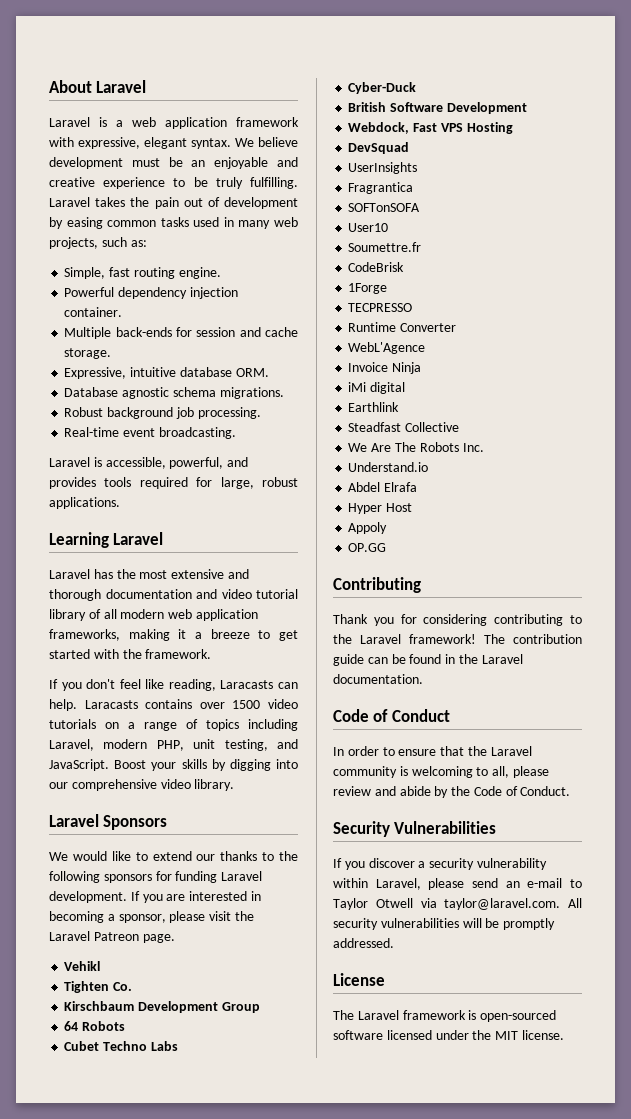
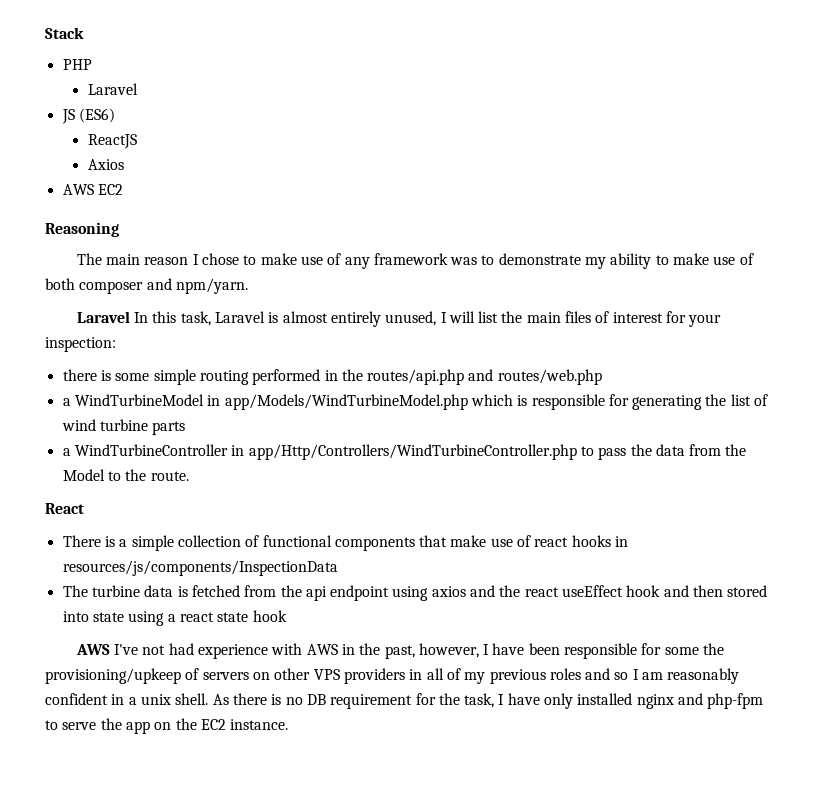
[49,80,147,93] [49,117,299,129] [49,137,298,149] [49,157,298,169] [49,177,298,189] [49,197,298,209] [49,217,299,229] [49,237,147,249] [64,267,221,279] [64,287,238,299] [64,307,123,317] [64,327,298,339] [64,348,112,359] [64,367,269,379] [64,387,284,399] [64,407,261,419] [64,427,236,439] [49,457,249,469] [49,477,298,489] [49,497,120,509] [49,532,164,548] [49,569,249,579] [49,589,298,601] [49,609,258,621] [49,629,298,641] [49,649,212,659] [49,679,298,691] [49,699,298,711] [49,719,298,731] [49,739,298,751] [49,759,298,771] [49,779,235,791] [49,814,168,830] [49,851,298,861] [49,871,263,883] [49,891,261,903] [49,911,254,923] [49,931,175,943] [64,961,101,971] [64,981,133,993] [64,1001,260,1013] [64,1021,126,1031] [64,1041,178,1051] [348,82,417,94] [348,102,527,114] [348,122,513,134] [348,142,410,154] [348,162,418,174] [348,182,414,194] [348,203,421,212] [348,223,389,232] [348,242,422,252] [348,262,405,272] [348,283,388,294] [348,303,413,312] [348,322,457,332] [348,342,426,354] [348,362,422,374] [348,382,406,394] [348,402,400,412] [348,422,460,432] [348,442,484,452] [348,462,429,472] [348,482,418,492] [348,503,413,514] [348,522,388,534] [348,543,387,552] [333,577,421,593] [333,614,582,626] [333,634,582,644] [333,654,523,666] [333,674,423,684] [333,709,450,722] [333,746,532,756] [333,766,549,778] [333,786,571,798] [333,821,497,837] [333,858,547,870] [333,878,582,890] [333,898,582,910] [333,918,556,930] [333,938,394,948] [333,973,385,986] [333,1010,557,1022] [333,1030,564,1040] About Laravel // Laravel is a web application framework with expressive, elegant syntax. We believe development must be an enjoyable and creative experience to be truly fulfilling. Laravel takes the pain out of development by easing common tasks used in many web projects, such as: // Simple, fast routing engine. // Powerful dependency injection container. // Multiple back-ends for session and cache storage. // Expressive, intuitive database ORM. // Database agnostic schema migrations. // Robust background job processing. // Real-time event broadcasting. // Laravel is accessible, powerful, and provides tools required for large, robust applications. // Learning Laravel // Laravel has the most extensive and thorough documentation and video tutorial library of all modern web application frameworks, making it a breeze to get started with the framework. // If you don't feel like reading, Laracasts can help. Laracasts contains over 1500 video tutorials on a range of topics including Laravel, modern PHP, unit testing, and JavaScript. Boost your skills by digging into our comprehensive video library. // Laravel Sponsors // We would like to extend our thanks to the following sponsors for funding Laravel development. If you are interested in becoming a sponsor, please visit the Laravel Patreon page. // Vehikl // Tighten Co. // Kirschbaum Development Group // 64 Robots // Cubet Techno Labs // Cyber-Duck // British Software Development // Webdock, Fast VPS Hosting // DevSquad // UserInsights // Fragrantica // SOFTonSOFA // User10 // Soumettre.fr // CodeBrisk // 1Forge // TECPRESSO // Runtime Converter // WebL'Agence // Invoice Ninja // iMi digital // Earthlink // Steadfast Collective // We Are The Robots Inc. // Understand.io // Abdel Elrafa // Hyper Host // Appoly // OP.GG // Contributing // Thank you for considering contributing to the Laravel framework! The contribution guide can be found in the Laravel documentation. // Code of Conduct // In order to ensure that the Laravel community is welcoming to all, please review and abide by the Code of Conduct. // Security Vulnerabilities // If you discover a security vulnerability within Laravel, please send an e-mail to Taylor Otwell via taylor@laravel.com. All security vulnerabilities will be promptly addressed. // License // The Laravel framework is open-sourced software licensed under the MIT license. -> [45,27,84,39] [62,59,92,70] [87,83,138,95] [61,108,115,124] [87,134,137,149] [87,159,124,170] [62,184,123,195] [45,222,119,237] [76,253,754,269] [45,278,248,294] [76,311,722,327] [45,337,116,352] [62,369,602,385] [62,394,769,410] [61,419,186,435] [62,444,747,460] [62,469,189,481] [45,503,84,514] [62,535,629,551] [62,560,338,576] [62,585,768,601] [62,610,287,626] [75,643,725,659] [45,668,740,684] [45,693,764,709] [45,718,289,734] Stack // PHP // Laravel // JS (ES6) // ReactJS // Axios // AWS EC2 // Reasoning // The main reason I chose to make use of any framework was to demonstrate my ability to make use of both composer and npm/yarn. // Laravel In this task, Laravel is almost entirely unused, I will list the main files of interest for your inspection: // there is some simple routing performed in the routes/api.php and routes/web.php // a WindTurbineModel in app/Models/WindTurbineModel.php which is responsible for generating the list of wind turbine parts // a WindTurbineController in app/Http/Controllers/WindTurbineController.php to pass the data from the Model to the route. // React // There is a simple collection of functional components that make use of react hooks in resources/js/components/InspectionData // The turbine data is fetched from the api endpoint using axios and the react useEffect hook and then stored into state using a react state hook // AWS I've not had experience with AWS in the past, however, I have been responsible for some the provisioning/upkeep of servers on other VPS providers in all of my previous roles and so I am reasonably confident in a unix shell. As there is no DB requirement for the task, I have only installed nginx and php-fpm to serve the app on the EC2 instance.

